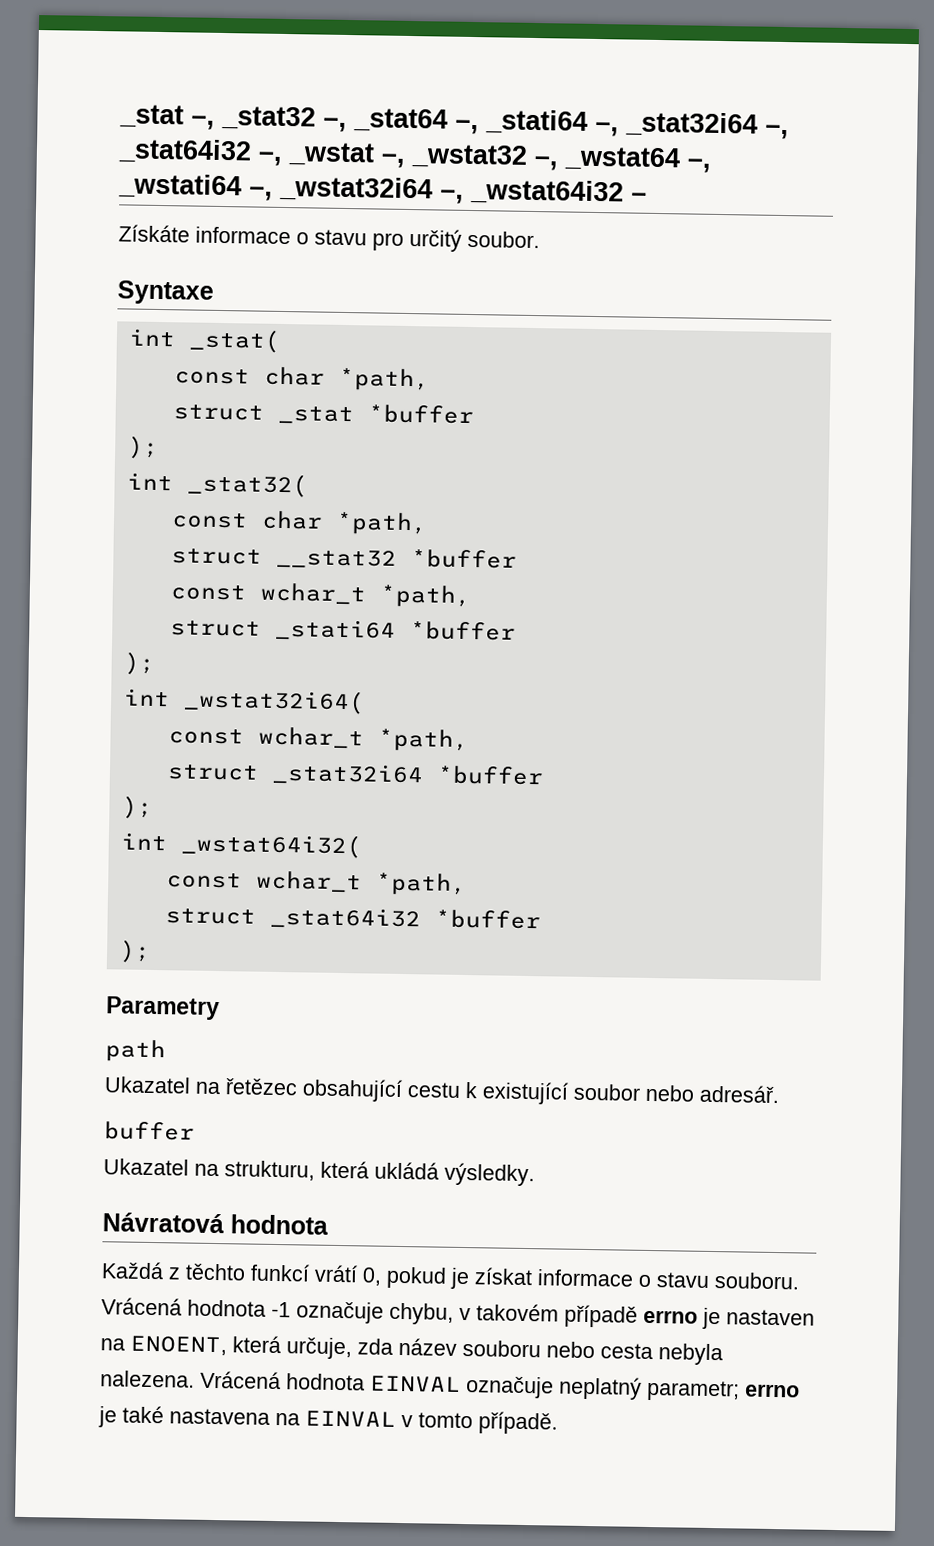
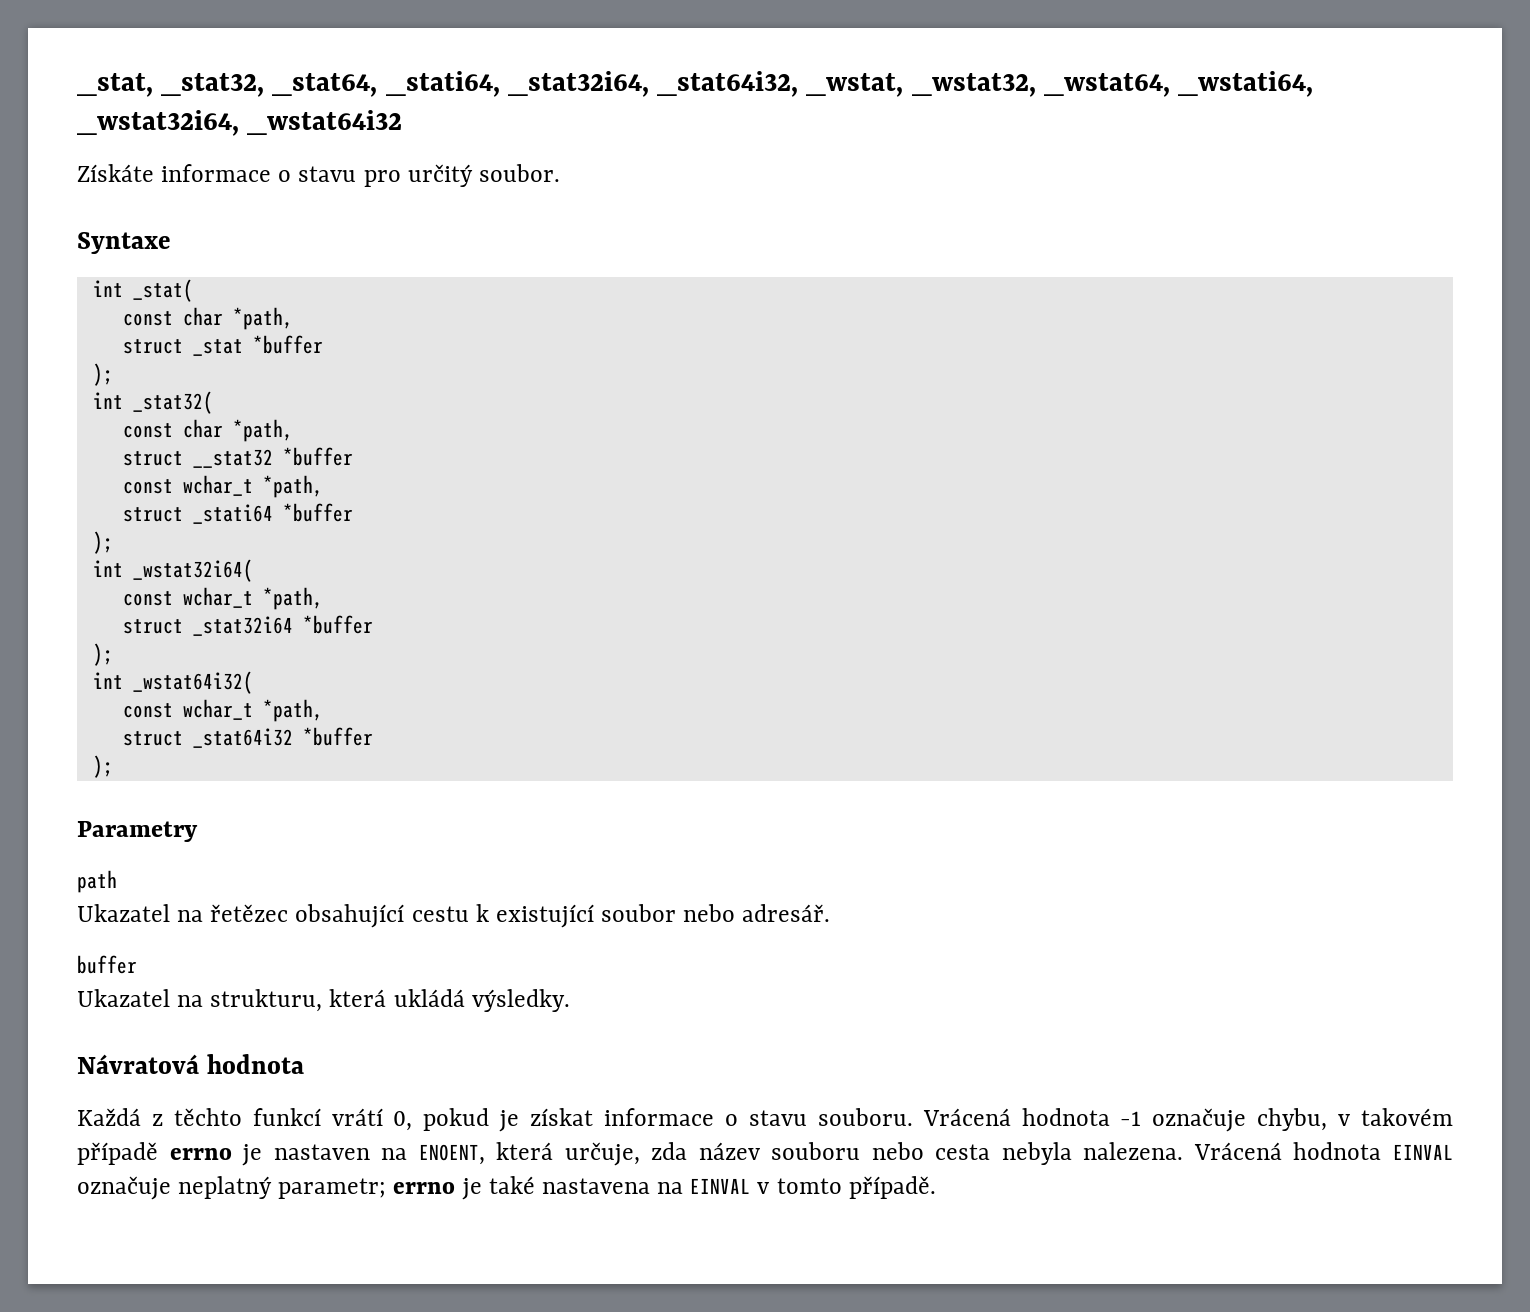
[119,104,789,140] [118,138,711,173] [118,173,464,204] _stat –, _stat32 –, _stat64 –, _stati64 –, _stat32i64 –, _stat64i32 –, _wstat –, _wstat32 –, _wstat64 –, _wstati64 –, _wstat32i64 –, -> [77,71,1314,97] [77,110,239,136] _stat, _stat32, _stat64, _stati64, _stat32i64, _stat64i32, _wstat, _wstat32, _wstat64, _wstati64, _wstat32i64,
[631,192,647,202] – -> (403, 122) none

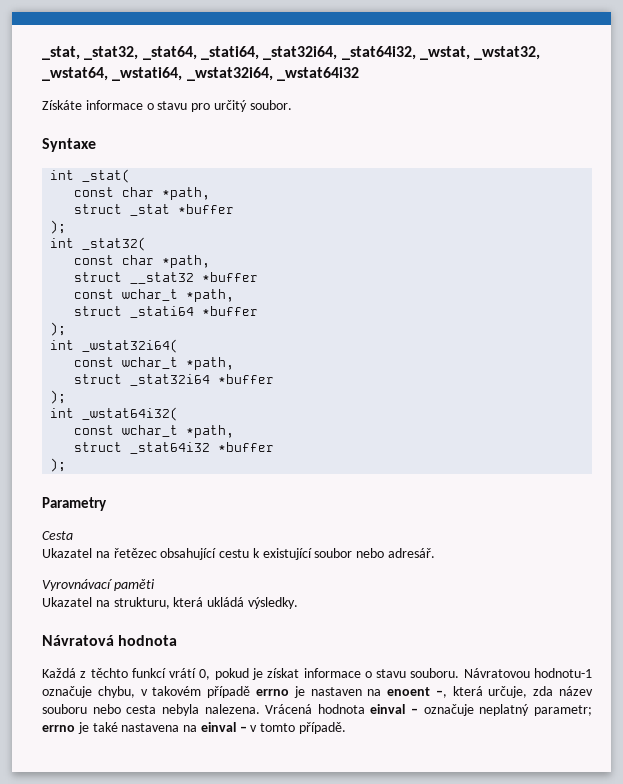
[77,870,117,893] path -> [42,531,73,540] Cesta
[77,955,137,974] buffer -> [42,579,155,591] Vyrovnávací paměti
[922,1108,1142,1126] Vrácená hodnota -1 -> [463,668,592,678] Návratovou hodnotu-1
[418,1144,485,1165] ENOENT, -> [387,687,447,698] enoent –,
[1392,1144,1453,1160] EINVAL -> [370,704,419,714] einval –
[690,1178,751,1194] EINVAL -> [200,722,247,732] einval –

